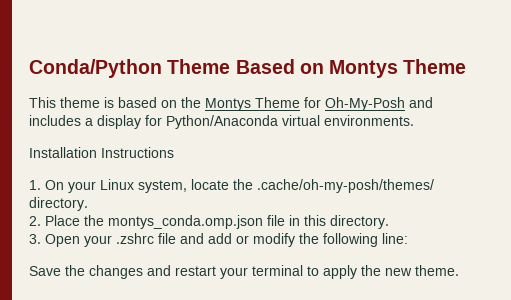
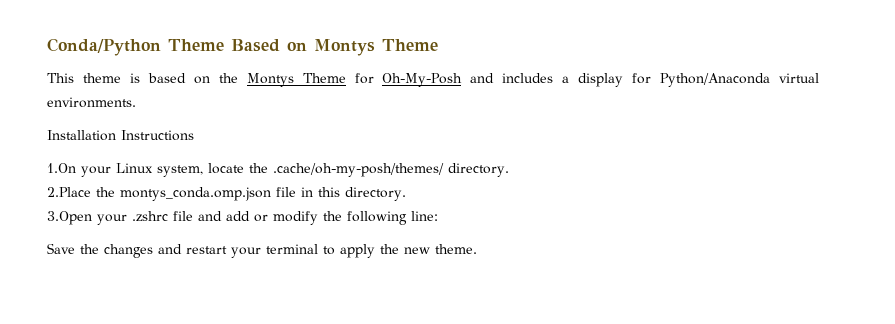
[29,180,64,190] 1. On -> [47,163,76,173] 1.On
[29,215,80,226] 2. Place -> [47,187,91,197] 2.Place
[29,234,80,247] 3. Open -> [47,211,92,225] 3.Open

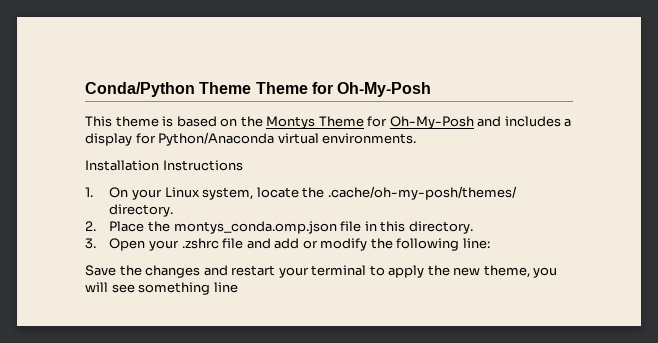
[231,39,438,56] Based on Montys Theme -> [255,82,432,97] Theme for Oh-My-Posh
[47,163,76,173] 1.On -> [85,187,129,198] 1. On
[47,187,91,197] 2.Place -> [85,221,145,232] 2. Place
[47,211,92,225] 3.Open -> [85,238,146,251] 3. Open
[435,244,477,254] theme. -> [483,265,558,278] [85,282,238,295] theme, you will see something line

